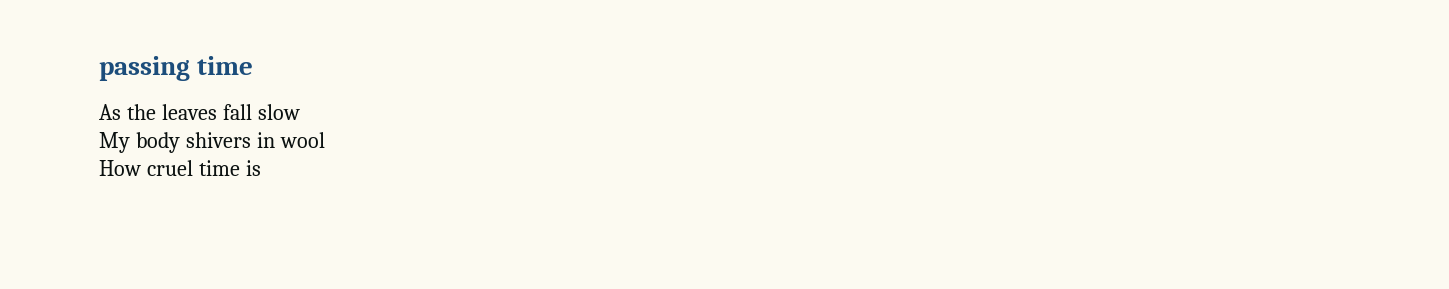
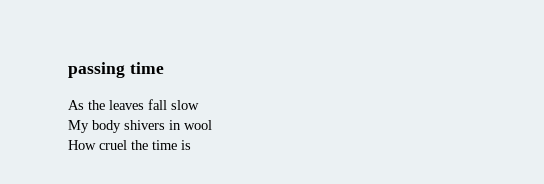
(193, 168) none -> [131,140,148,150] the

